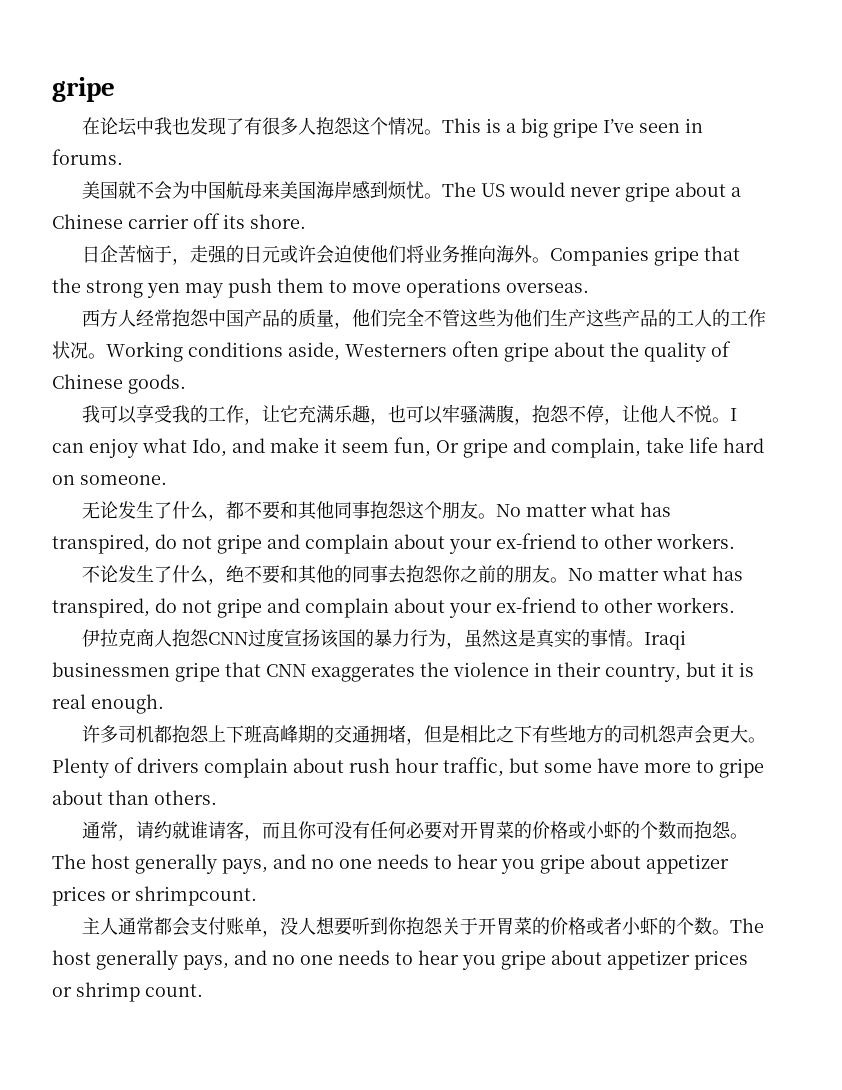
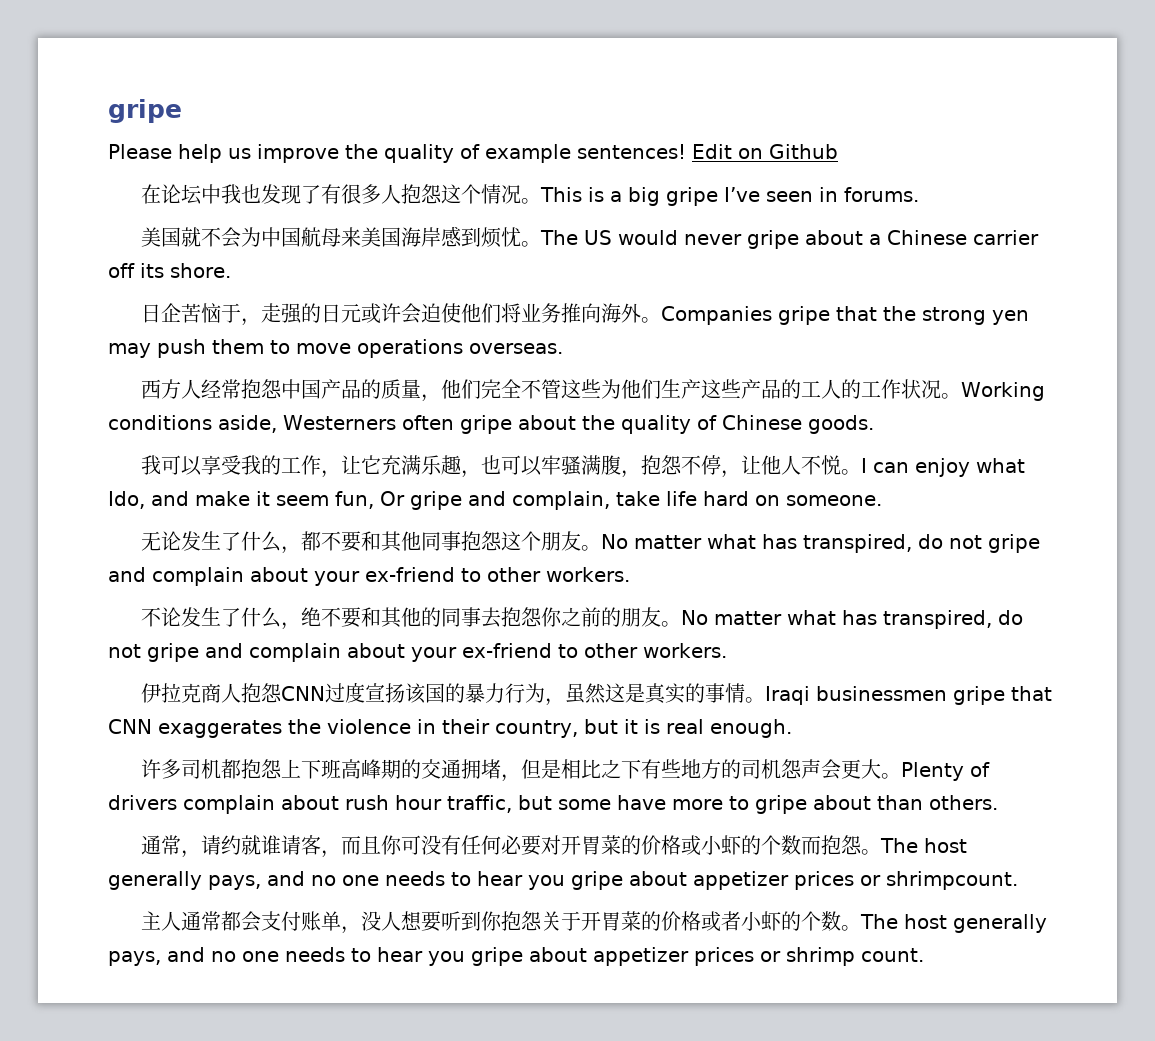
[52,77,115,102] gripe -> [108,99,182,123] [108,144,838,163] gripe // Please help us improve the quality of example sentences! Edit on Github

